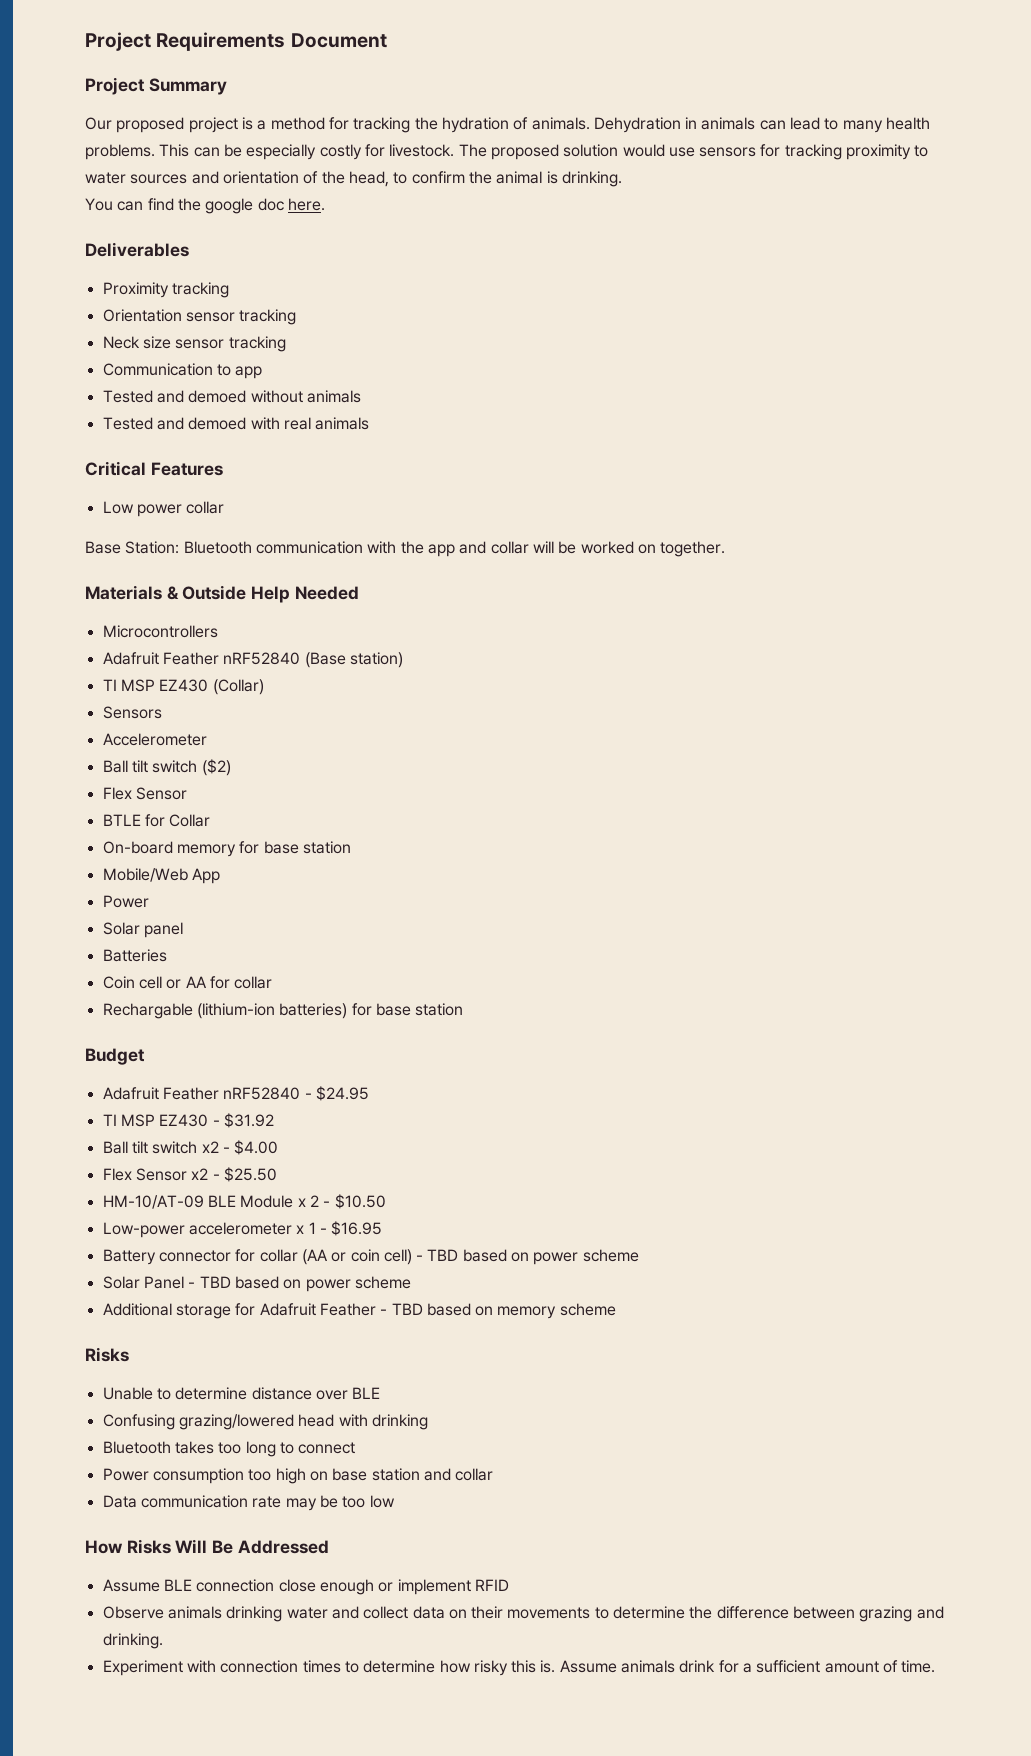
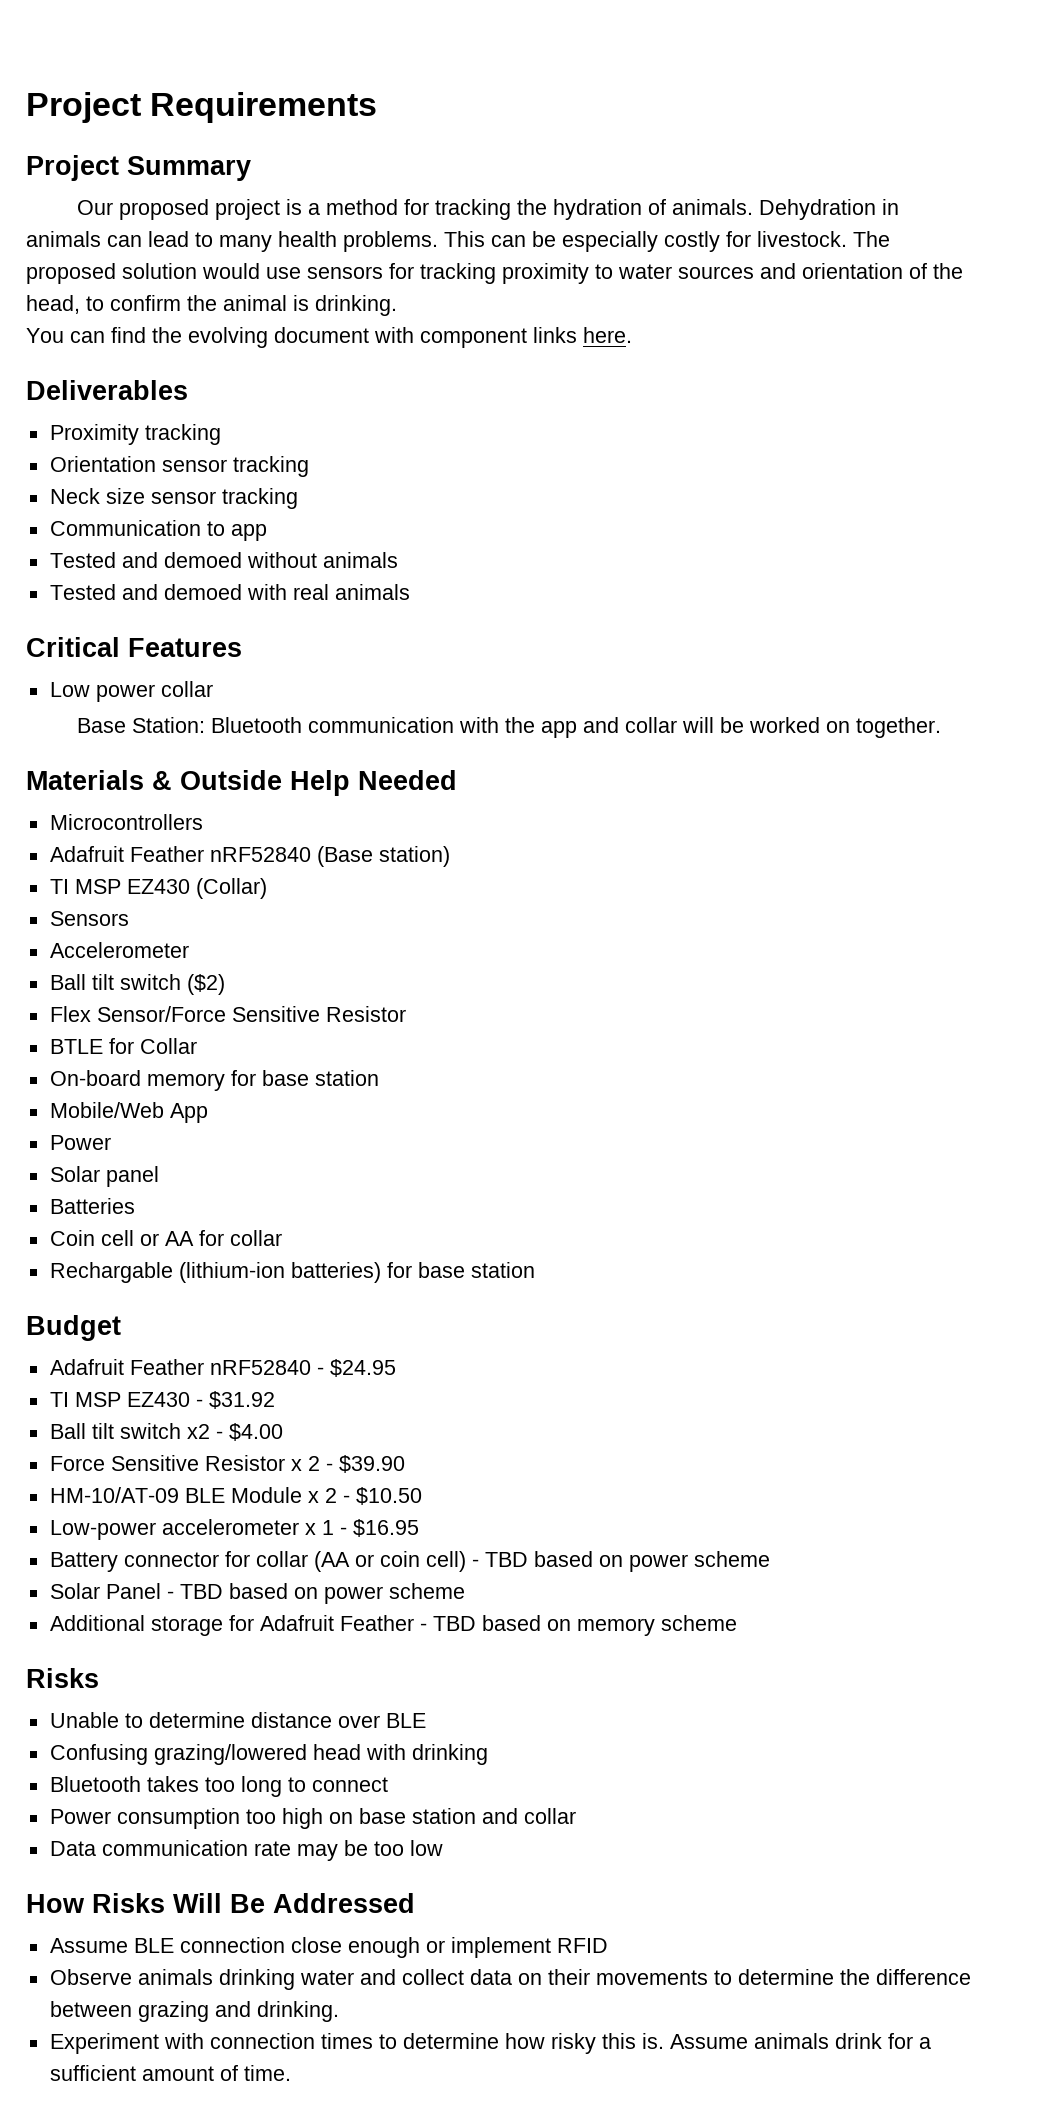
[290,33,387,48] Document -> (378, 107) none
[205,198,284,214] google doc -> [188,327,577,348] evolving document with component links
[135,787,187,800] Sensor -> [96,1006,406,1022] Sensor/Force Sensitive Resistor
[102,1167,277,1182] Flex Sensor x2 - $25.50 -> [49,1455,405,1473] Force Sensitive Resistor x 2 - $39.90

